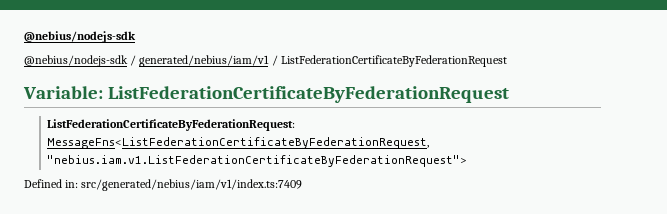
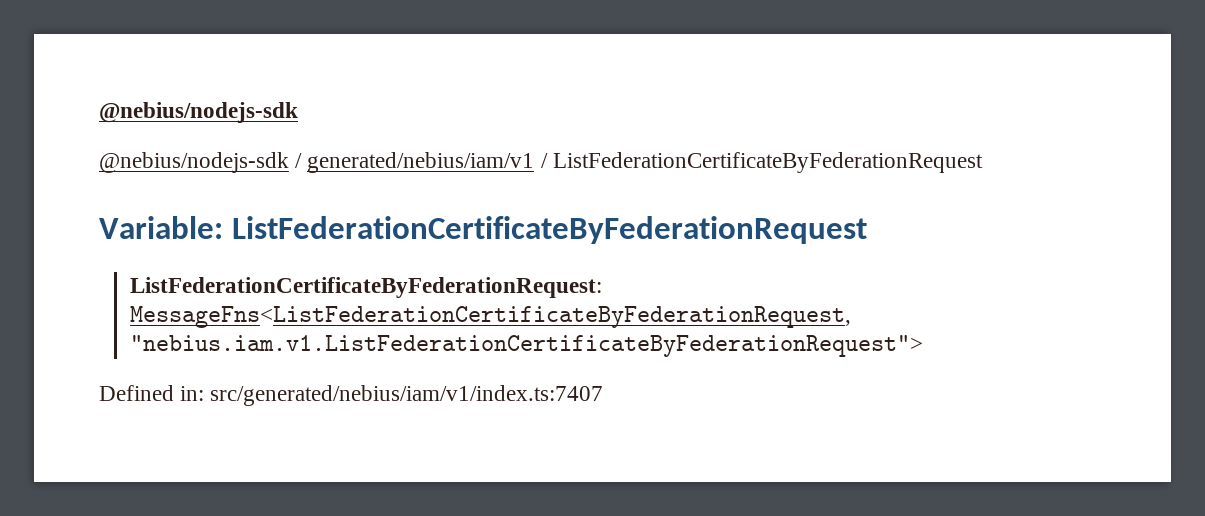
[81,179,303,191] src/generated/nebius/iam/v1/index.ts:7409 -> [210,385,604,406] src/generated/nebius/iam/v1/index.ts:7407

